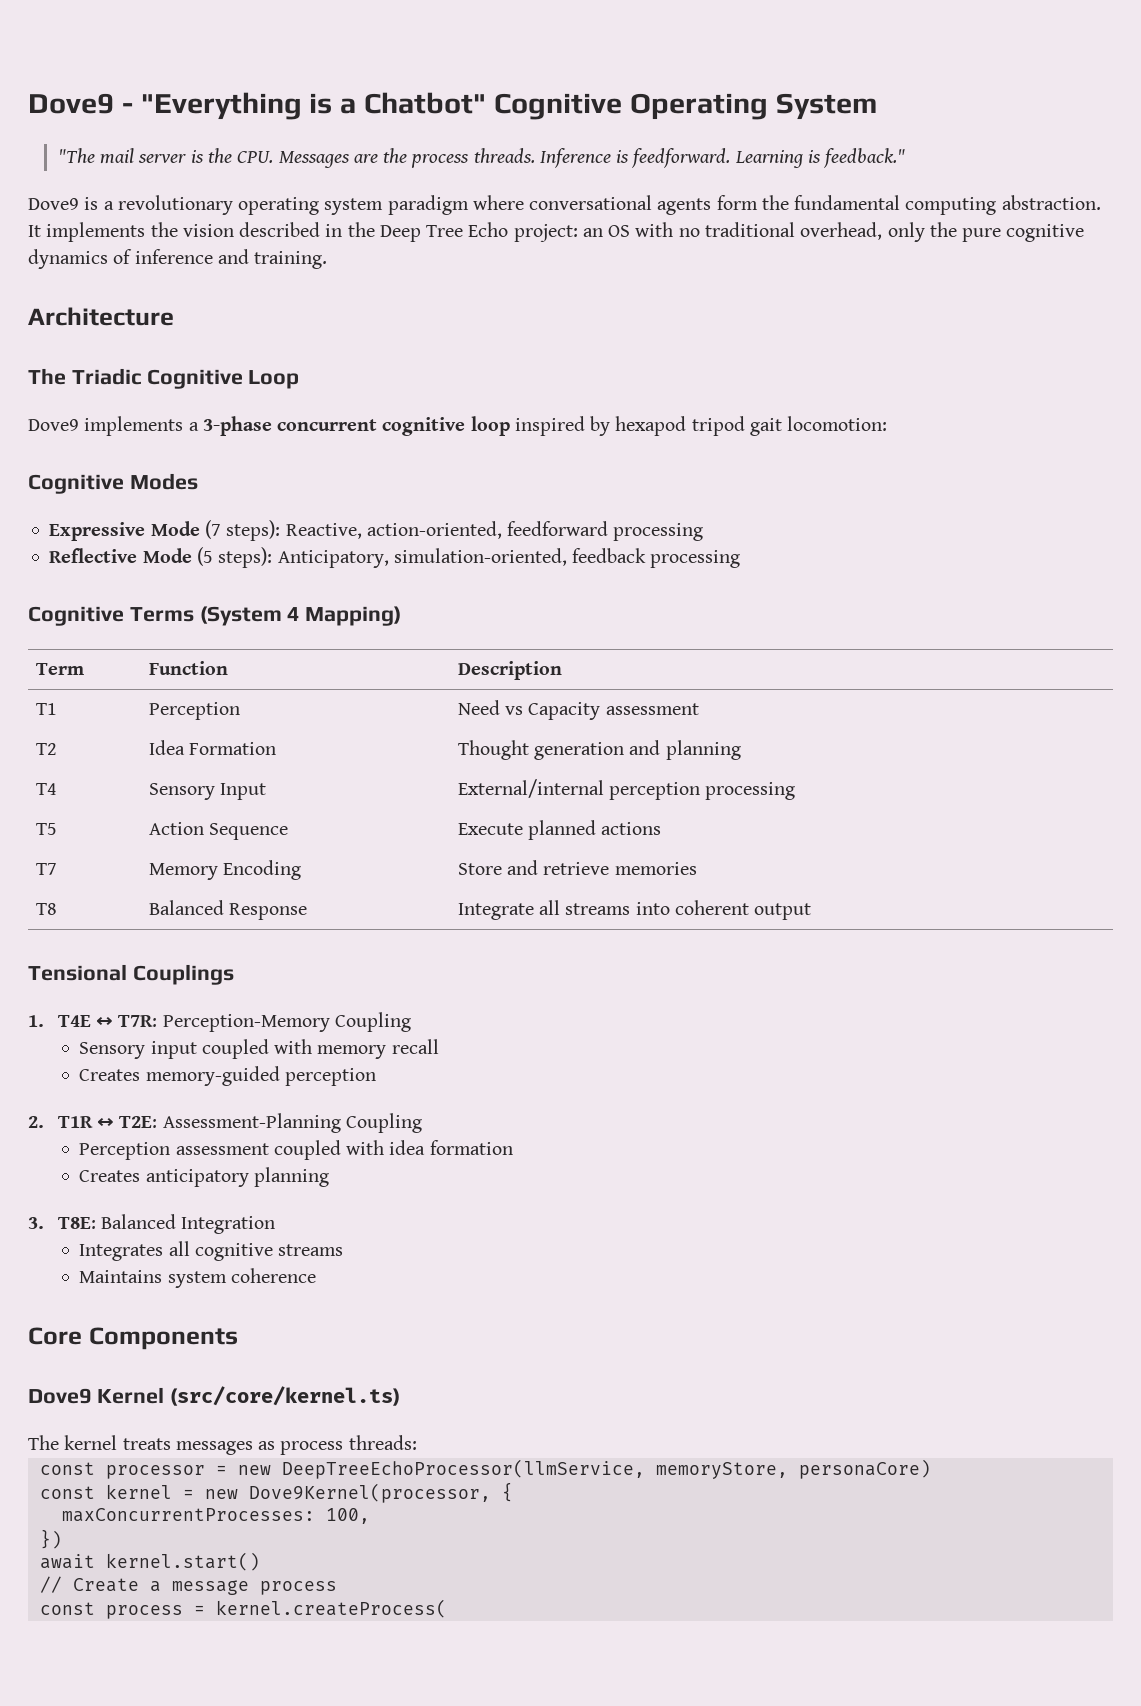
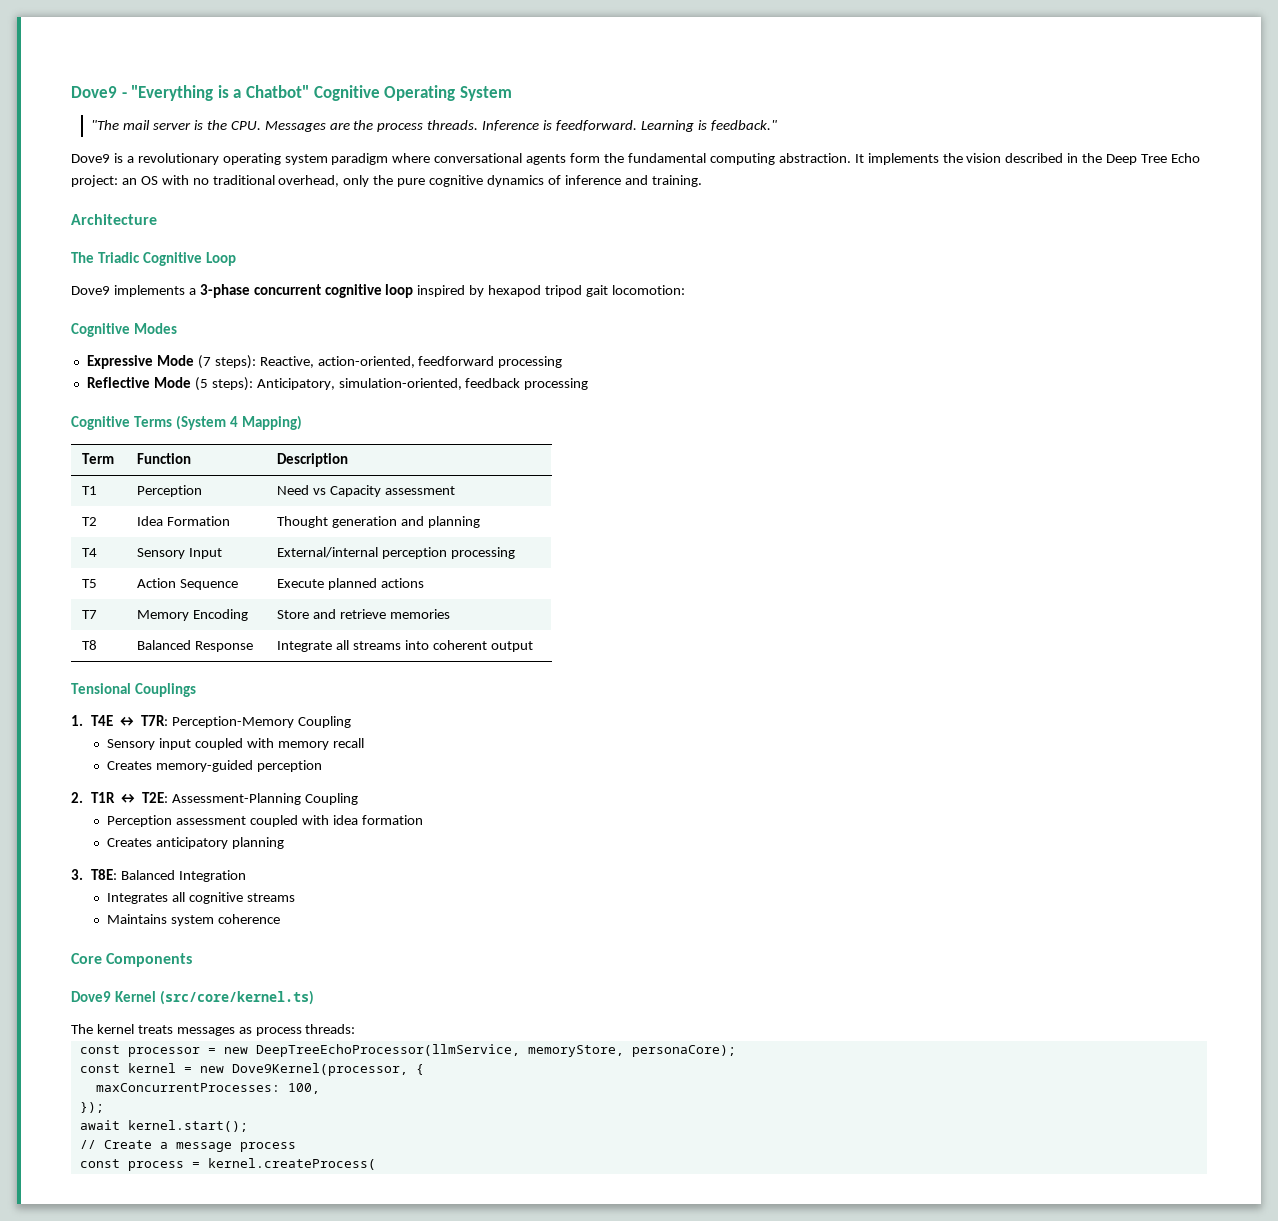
[798,1459,931,1479] personaCore) -> [631,1045,736,1057] personaCore);
[39,1529,62,1549] }) -> [79,1102,104,1113] });
[105,1552,260,1571] kernel.start() -> [127,1120,248,1132] kernel.start();

